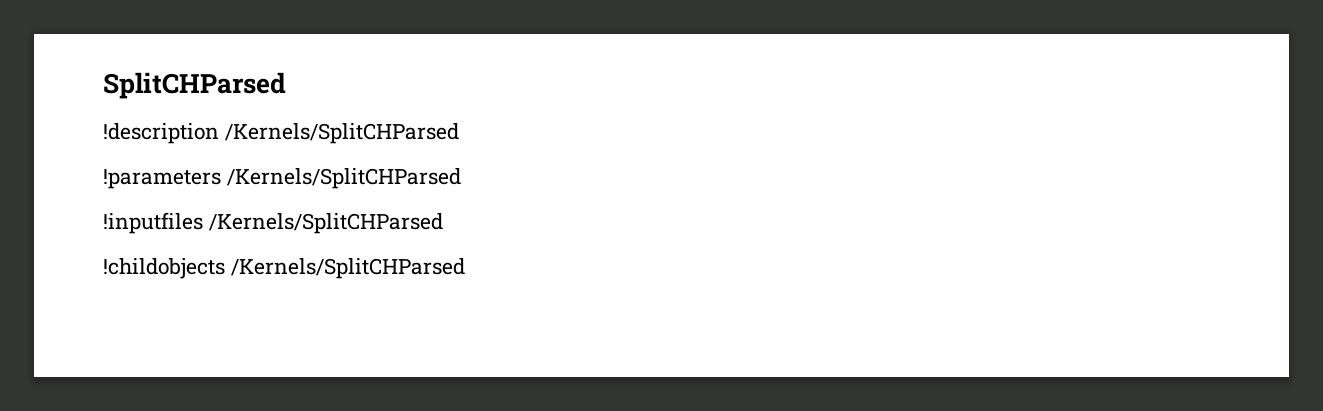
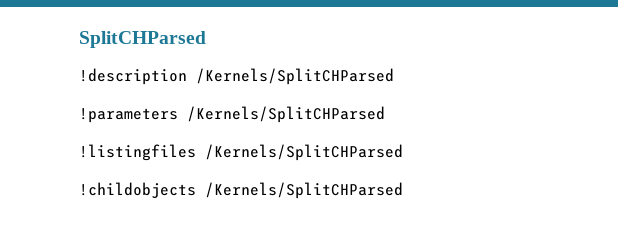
[103,212,203,234] !inputfiles -> [79,144,196,161] !listingfiles

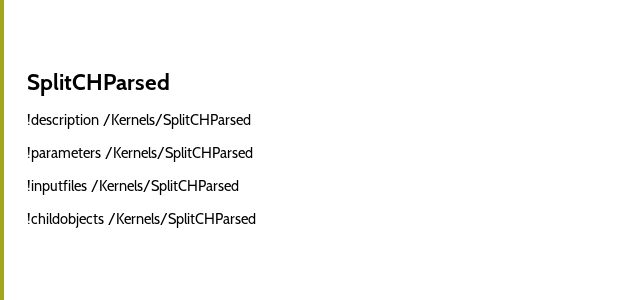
[79,144,196,161] !listingfiles -> [27,180,87,195] !inputfiles

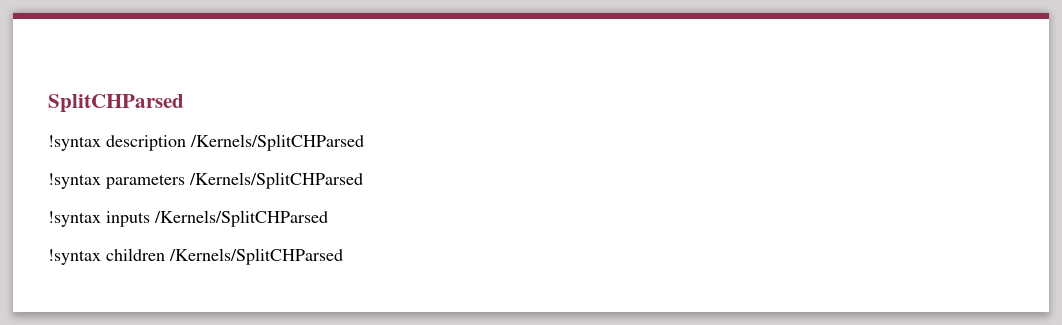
[27,114,251,129] [27,147,253,162] [27,180,239,195] [27,213,104,228] !description /Kernels/SplitCHParsed // !parameters /Kernels/SplitCHParsed // !inputfiles /Kernels/SplitCHParsed // !childobjects -> [48,134,364,151] [48,172,363,189] [48,210,328,227] [48,248,165,265] !syntax description /Kernels/SplitCHParsed // !syntax parameters /Kernels/SplitCHParsed // !syntax inputs /Kernels/SplitCHParsed // !syntax children

